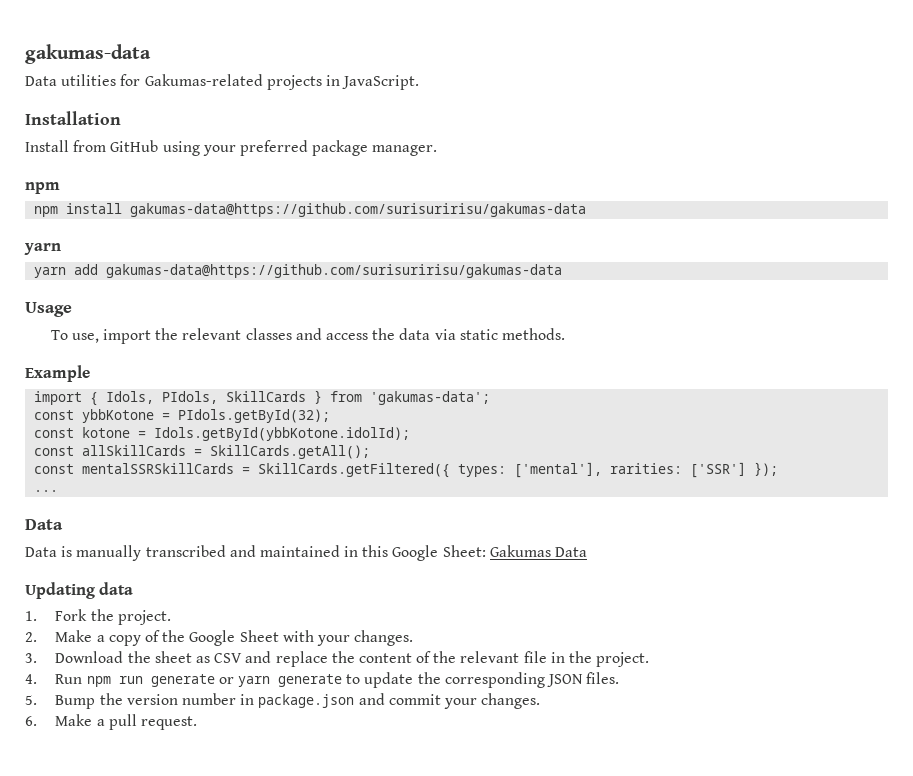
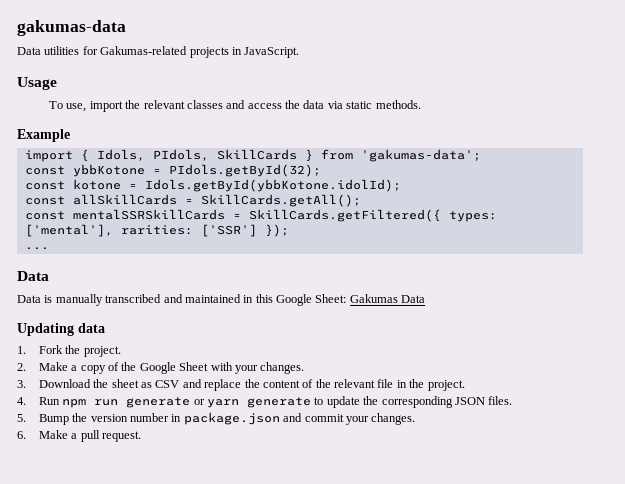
[25,111,121,125] [25,140,438,156] [25,182,60,194] [34,203,587,217] [24,243,61,255] [34,264,563,278] // Installation // Install from GitHub using your preferred package manager. // npm // npm install gakumas-data@https://github.com/surisuririsu/gakumas-data // yarn // yarn add gakumas-data@https://github.com/surisuririsu/gakumas-data -> (300, 52) none

